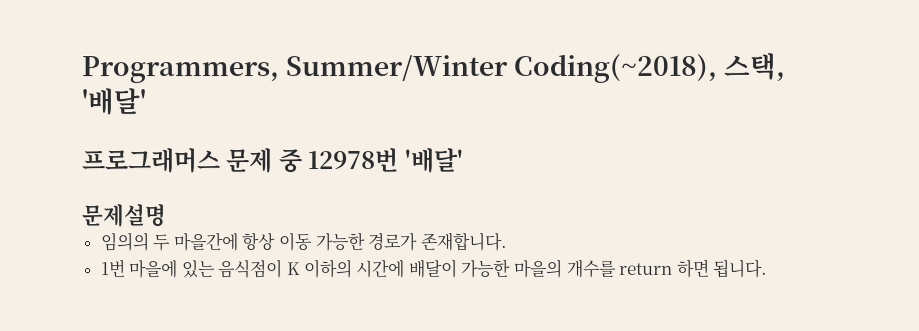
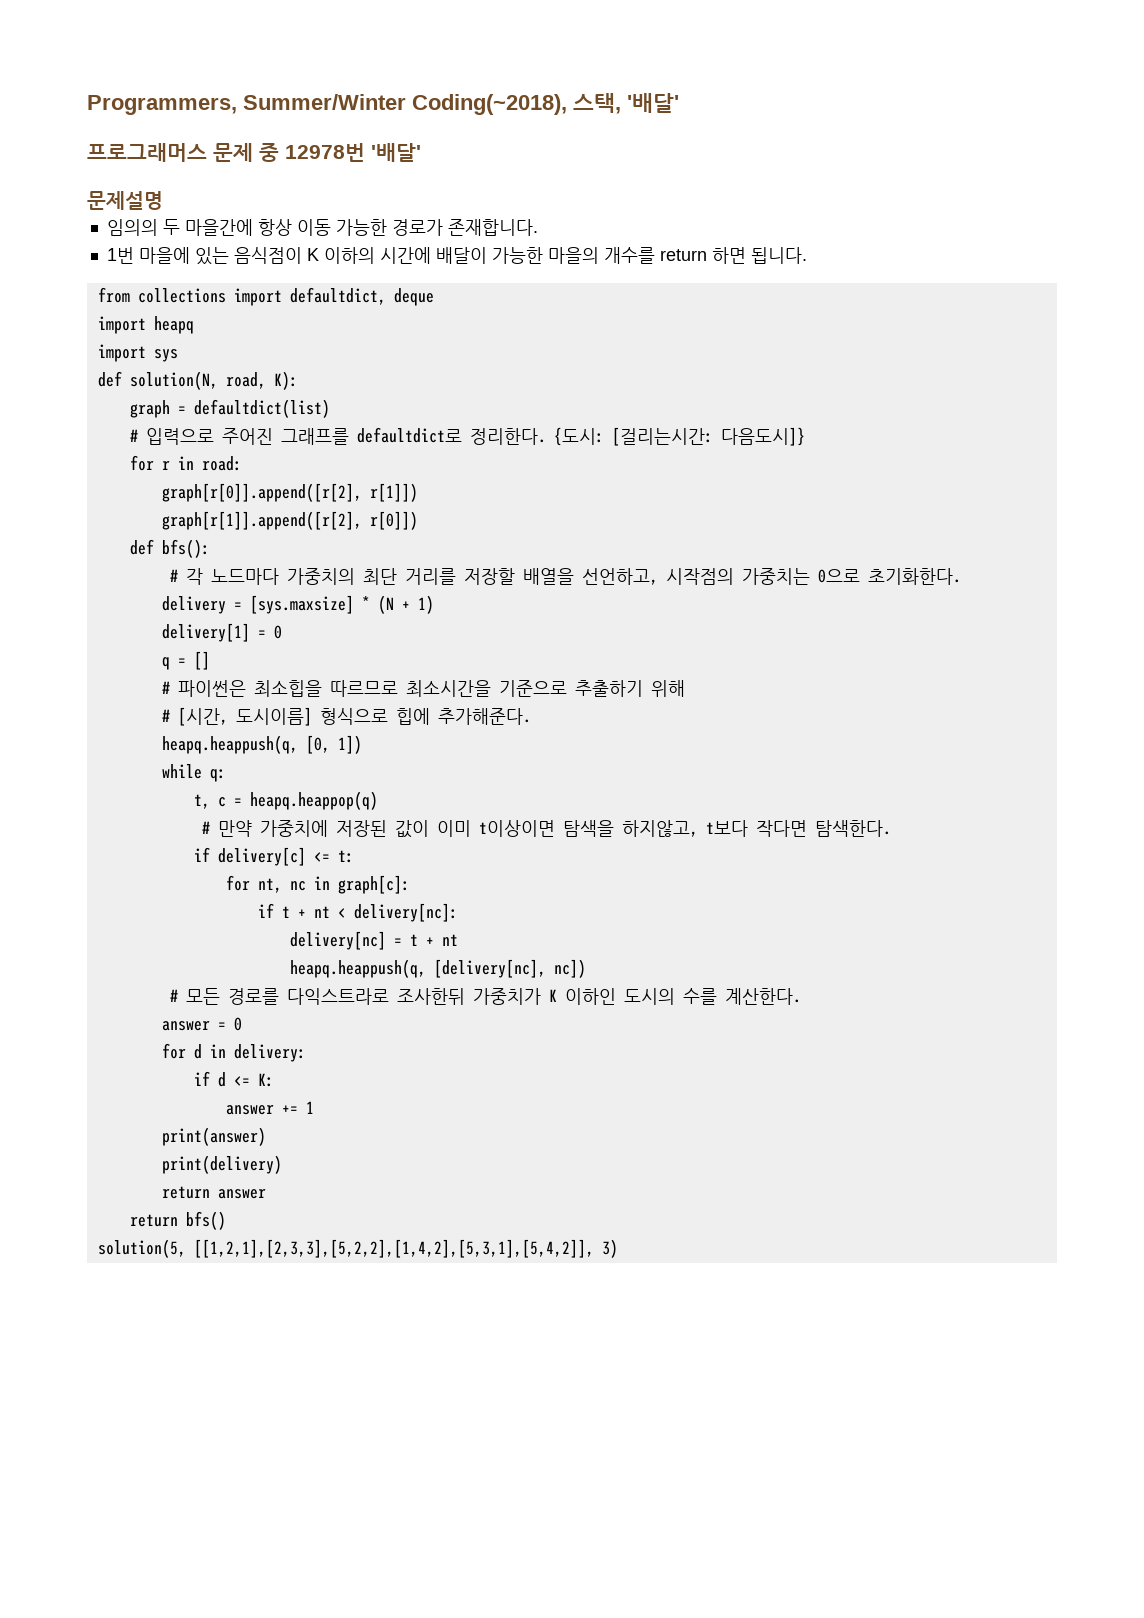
(769, 268) none -> [97,287,434,306] [97,316,194,334] [97,344,178,362] [97,371,298,390] [129,399,330,418] [129,427,805,446] [129,455,242,471] [161,483,418,502] [161,511,418,530] [129,539,210,558] [169,568,961,585] [161,595,434,614] [161,623,282,642] [161,651,210,670] [161,680,685,697] [161,707,531,726] [161,735,362,754] [161,764,226,782] [193,791,378,810] [201,820,891,838] [193,847,354,866] [225,875,410,894] [257,903,458,922] [289,931,458,950] [289,959,586,978] [169,988,801,1005] [161,1017,242,1031] [161,1043,306,1062] [193,1071,274,1087] [225,1101,314,1115] [161,1127,266,1146] [161,1155,282,1174] [161,1186,266,1199] [129,1211,226,1230] [97,1239,618,1258] // from collections import defaultdict, deque // import heapq // import sys // def solution(N, road, K): // graph = defaultdict(list) // # 입력으로 주어진 그래프를 defaultdict로 정리한다. {도시: [걸리는시간: 다음도시]} // for r in road: // graph[r[0]].append([r[2], r[1]]) // graph[r[1]].append([r[2], r[0]]) // def bfs(): // # 각 노드마다 가중치의 최단 거리를 저장할 배열을 선언하고, 시작점의 가중치는 0으로 초기화한다. // delivery = [sys.maxsize] * (N + 1) // delivery[1] = 0 // q = [] // # 파이썬은 최소힙을 따르므로 최소시간을 기준으로 추출하기 위해 // # [시간, 도시이름] 형식으로 힙에 추가해준다. // heapq.heappush(q, [0, 1]) // while q: // t, c = heapq.heappop(q) // # 만약 가중치에 저장된 값이 이미 t이상이면 탐색을 하지않고, t보다 작다면 탐색한다. // if delivery[c] <= t: // for nt, nc in graph[c]: // if t + nt < delivery[nc]: // delivery[nc] = t + nt // heapq.heappush(q, [delivery[nc], nc]) // # 모든 경로를 다익스트라로 조사한뒤 가중치가 K 이하인 도시의 수를 계산한다. // answer = 0 // for d in delivery: // if d <= K: // answer += 1 // print(answer) // print(delivery) // return answer // return bfs() // solution(5, [[1,2,1],[2,3,3],[5,2,2],[1,4,2],[5,3,1],[5,4,2]], 3)

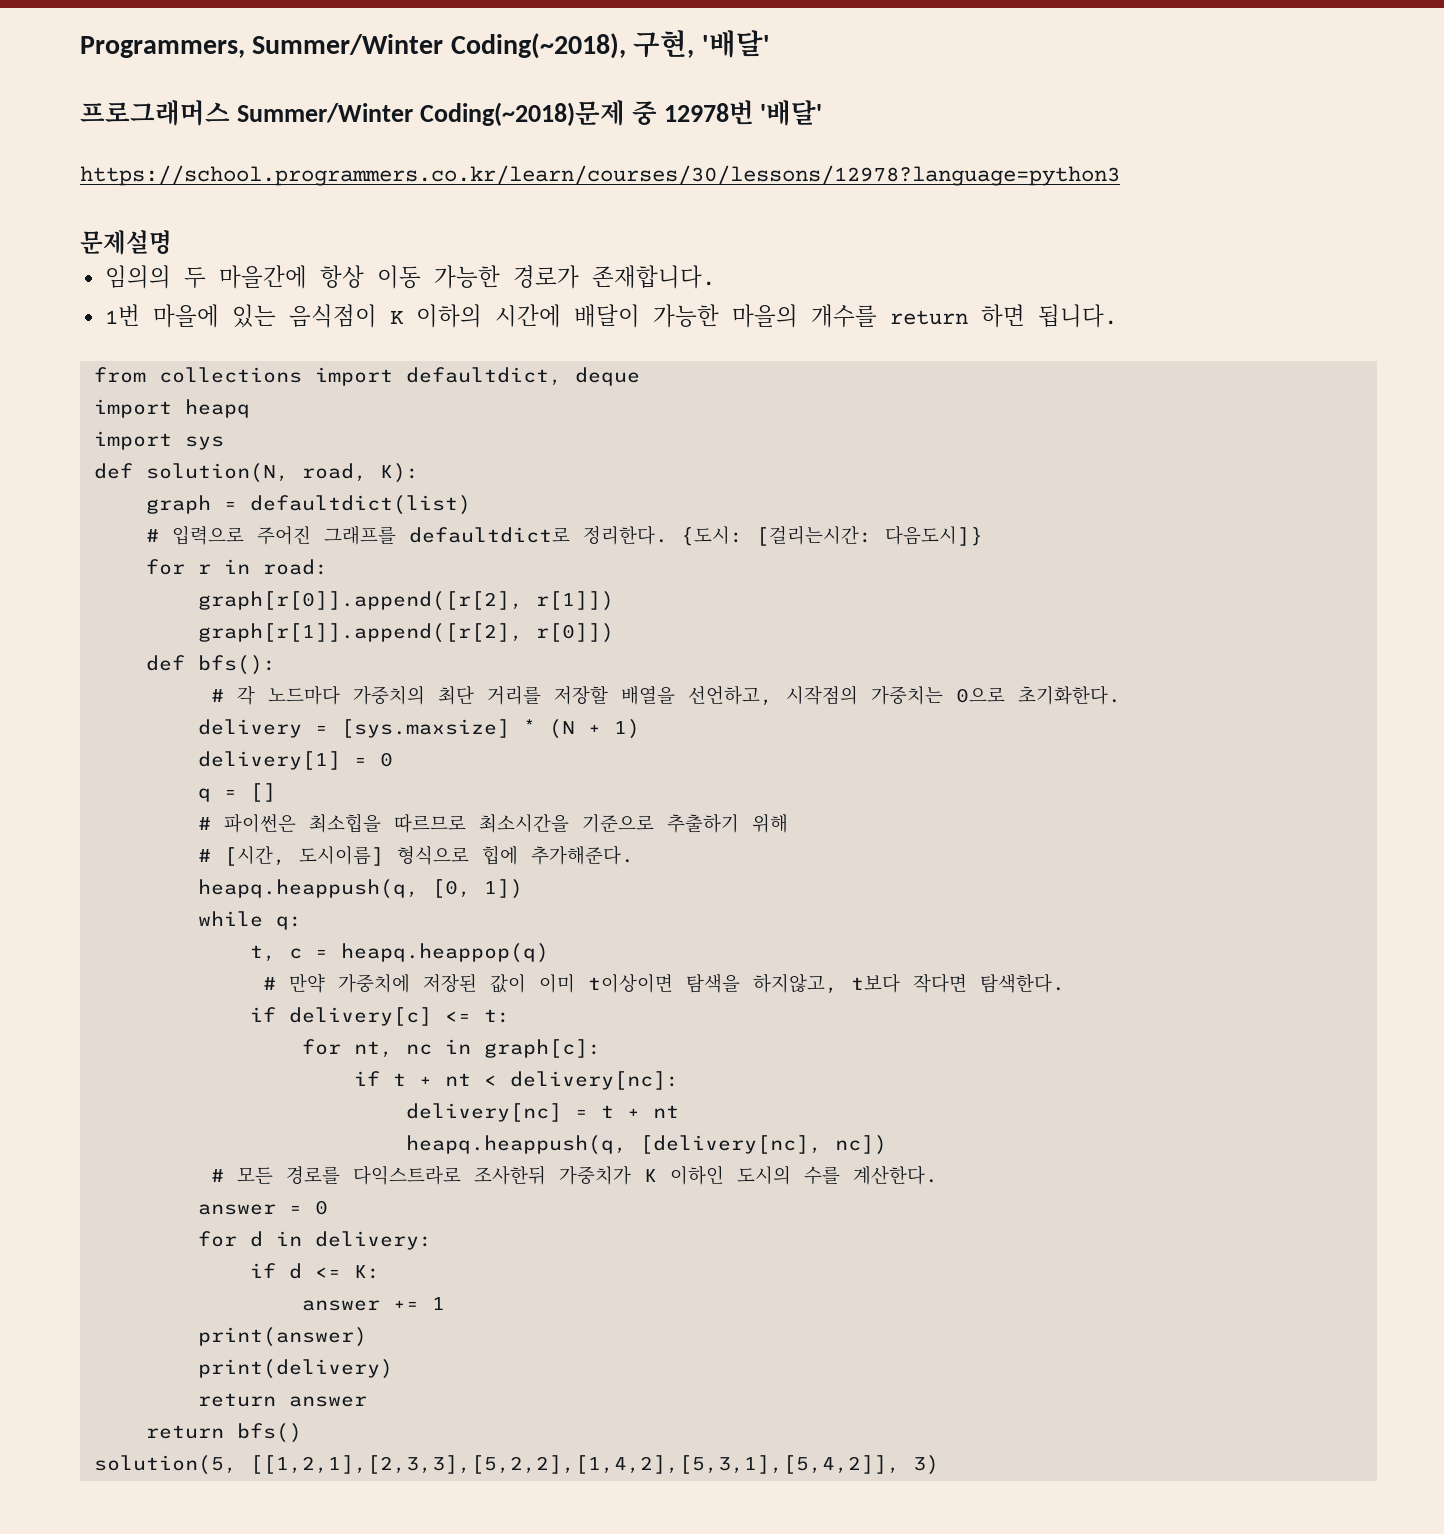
[573,93,621,114] 스택, -> [633,30,695,58] 구현,
[213,143,253,162] 문제 -> [236,100,625,126] Summer/Winter Coding(~2018)문제
(421, 152) none -> [80,165,1120,186] // https://school.programmers.co.kr/learn/courses/30/lessons/12978?language=python3

